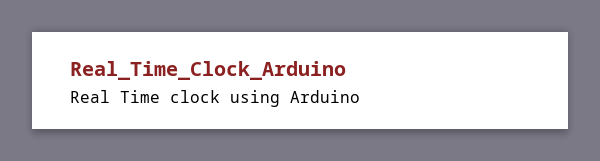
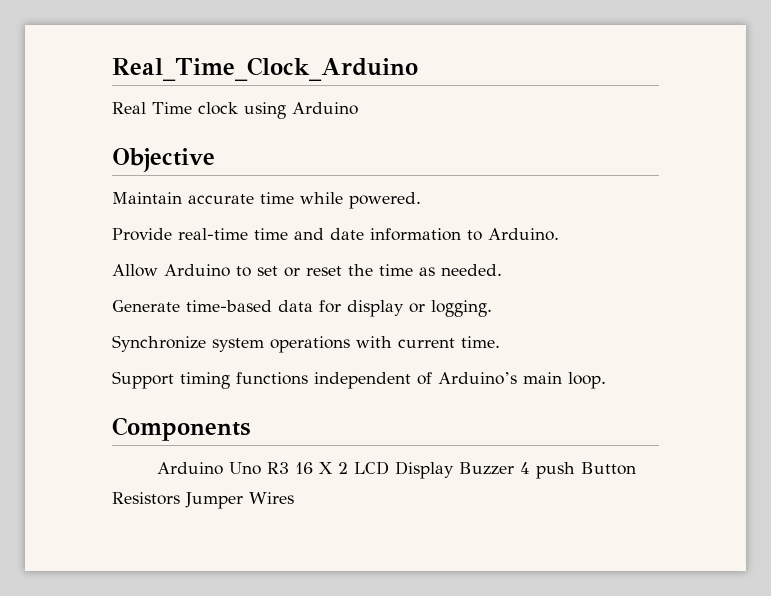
(360, 96) none -> [112,148,215,172] [112,192,421,209] [112,228,559,241] [112,264,502,277] [112,300,492,317] [112,335,500,353] [112,371,606,389] [112,417,251,441] [157,461,637,479] [112,492,294,509] // Objective // Maintain accurate time while powered. // Provide real-time time and date information to Arduino. // Allow Arduino to set or reset the time as needed. // Generate time-based data for display or logging. // Synchronize system operations with current time. // Support timing functions independent of Arduino’s main loop. // Components // Arduino Uno R3 16 X 2 LCD Display Buzzer 4 push Button Resistors Jumper Wires

